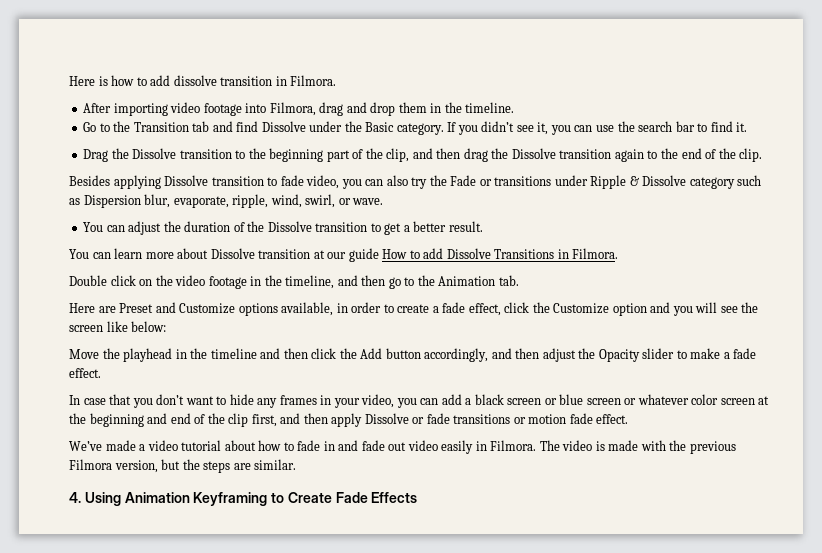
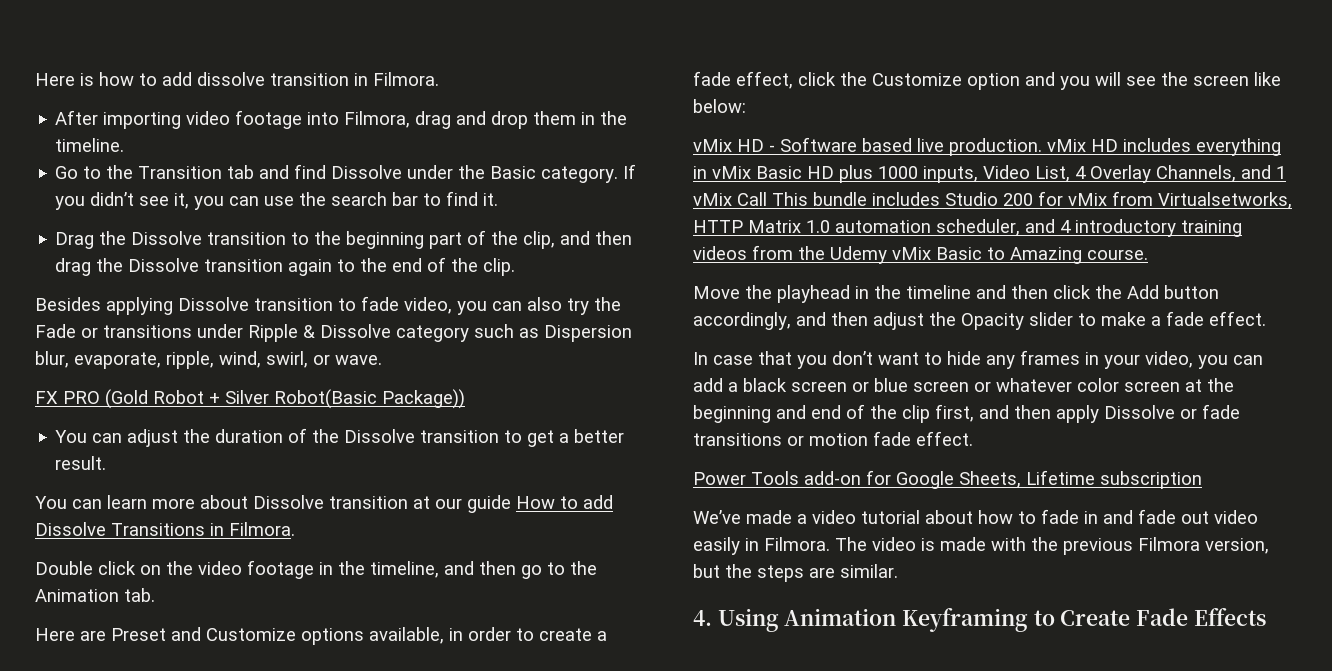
(384, 201) none -> [35,389,465,409] // FX PRO (Gold Robot + Silver Robot(Basic Package))
(167, 326) none -> [693,137,1281,156] [693,165,1286,183] [693,191,1292,209] [693,219,1242,237] [693,245,1148,264] // vMix HD - Software based live production. vMix HD includes everything in vMix Basic HD plus 1000 inputs, Video List, 4 Overlay Channels, and 1 vMix Call This bundle includes Studio 200 for vMix from Virtualsetworks, HTTP Matrix 1.0 automation scheduler, and 4 introductory training videos from the Udemy vMix Basic to Amazing course.
(629, 419) none -> [693,470,1202,489] // Power Tools add-on for Google Sheets, Lifetime subscription

